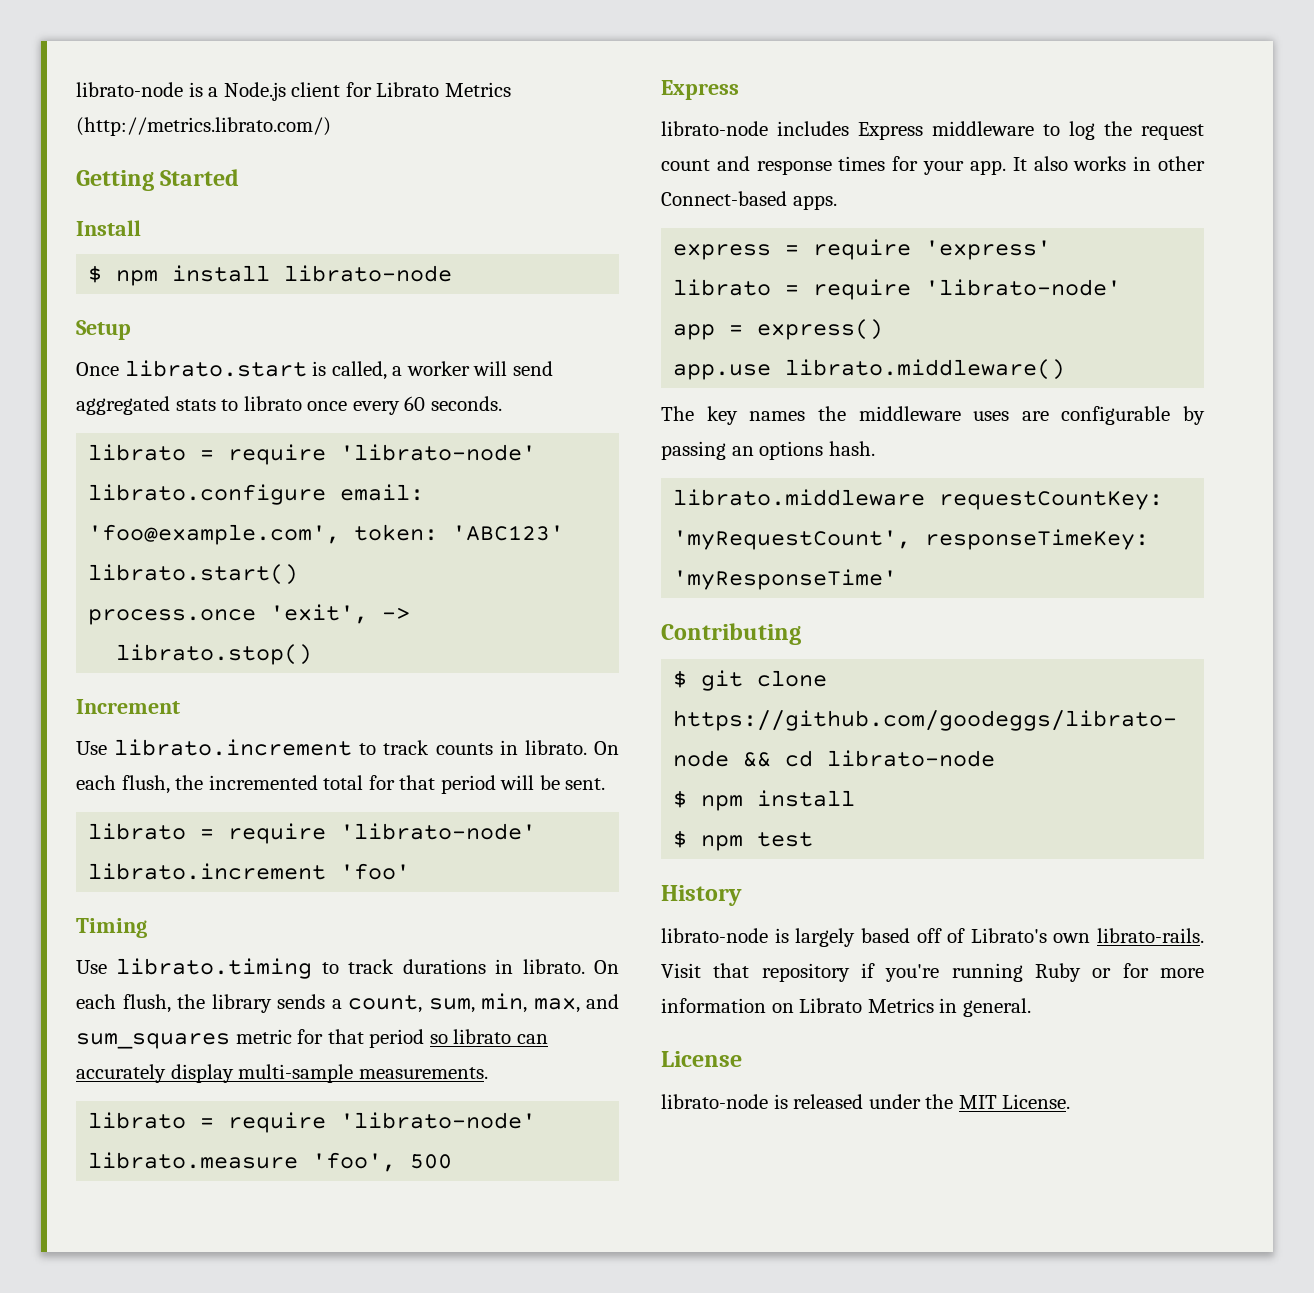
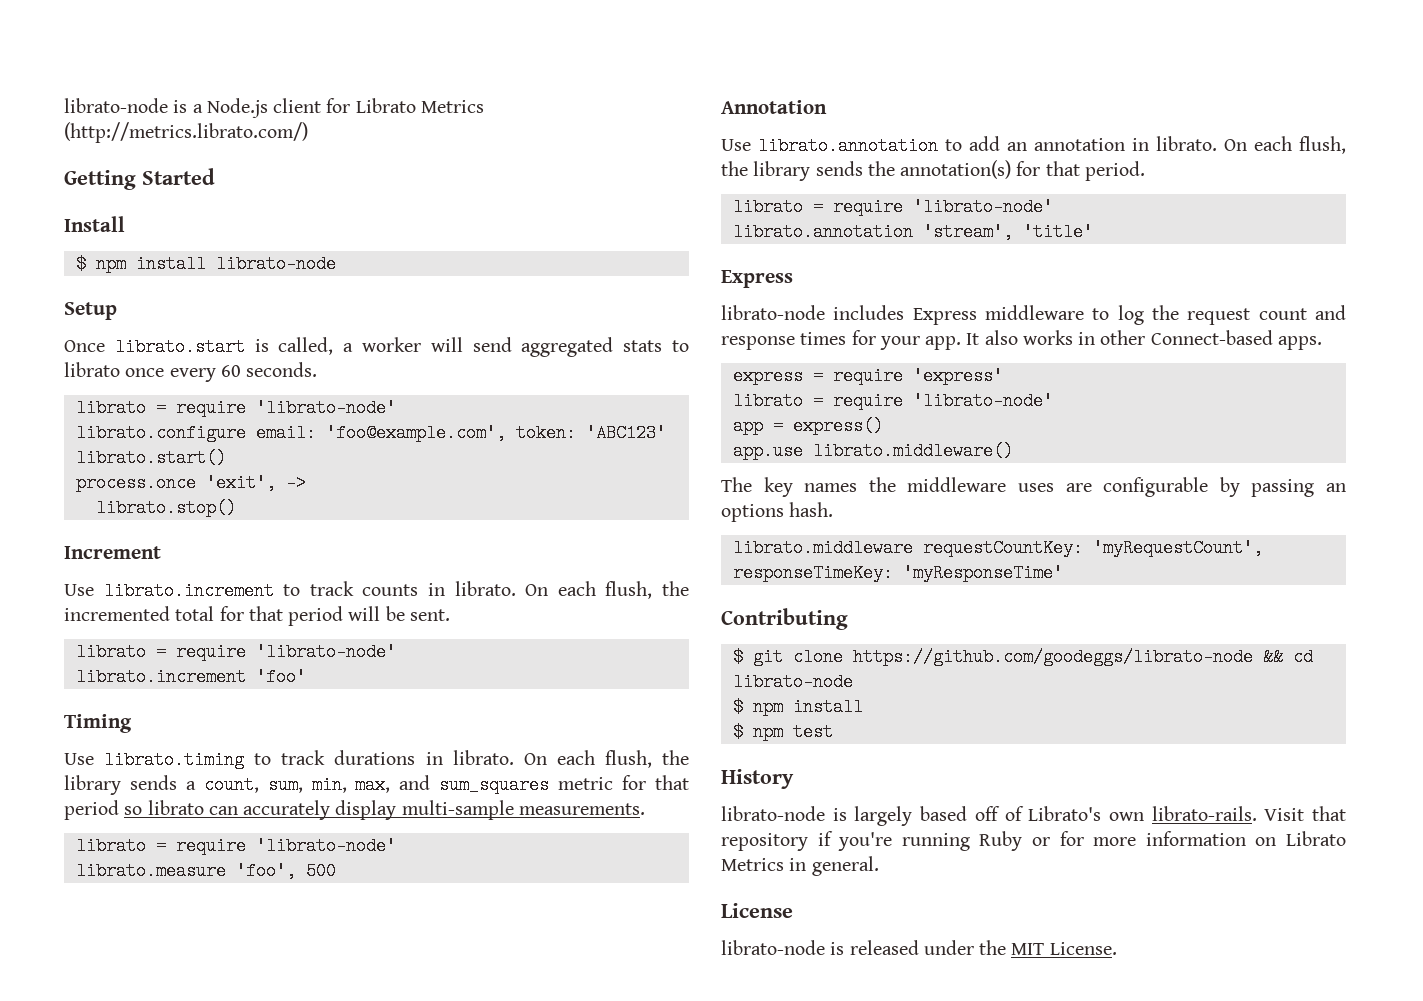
(453, 1161) none -> [721,100,827,114] [721,136,1346,155] [721,160,1145,181] [732,198,1053,216] [732,223,1093,241] // Annotation // Use librato.annotation to add an annotation in librato. On each flush, the library sends the annotation(s) for that period. // librato = require 'librato-node' // librato.annotation 'stream', 'title'

